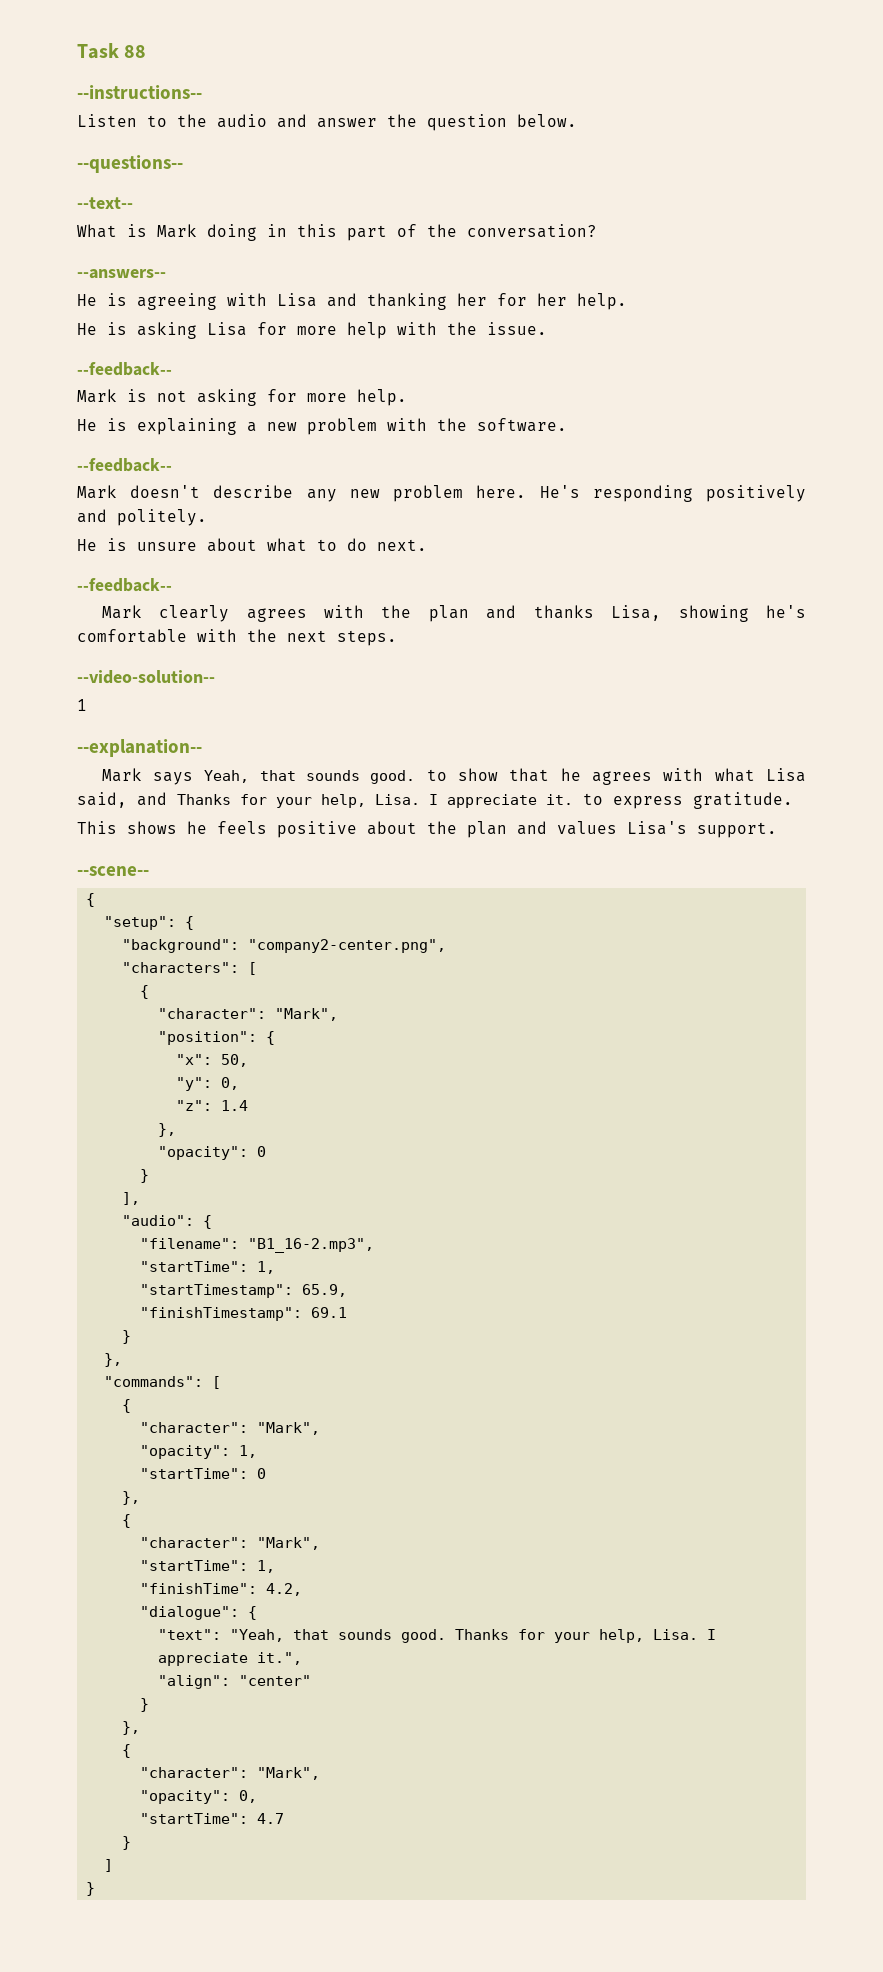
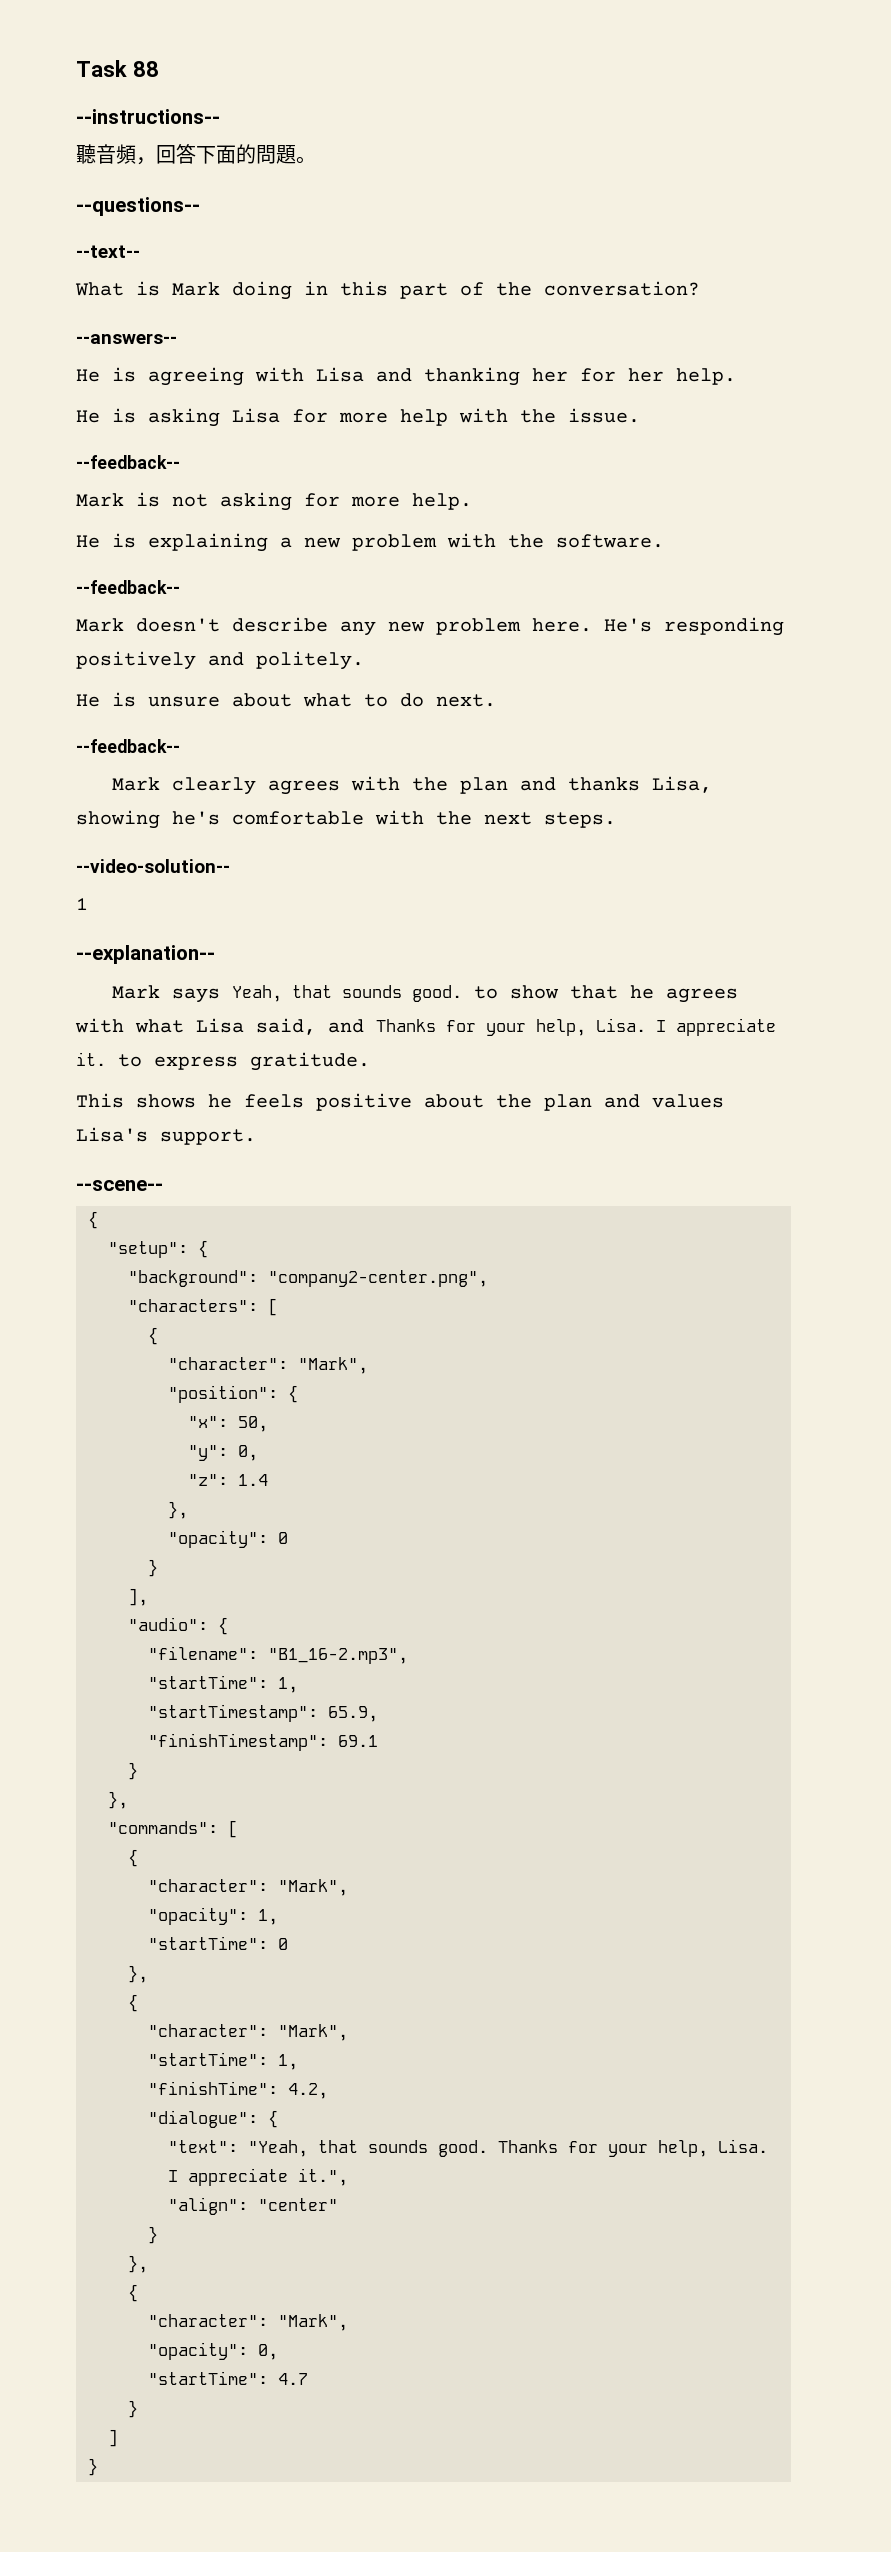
[77,114,577,131] Listen to the audio and answer the question below. -> [76,144,316,165] 聽音頻，回答下面的問題。

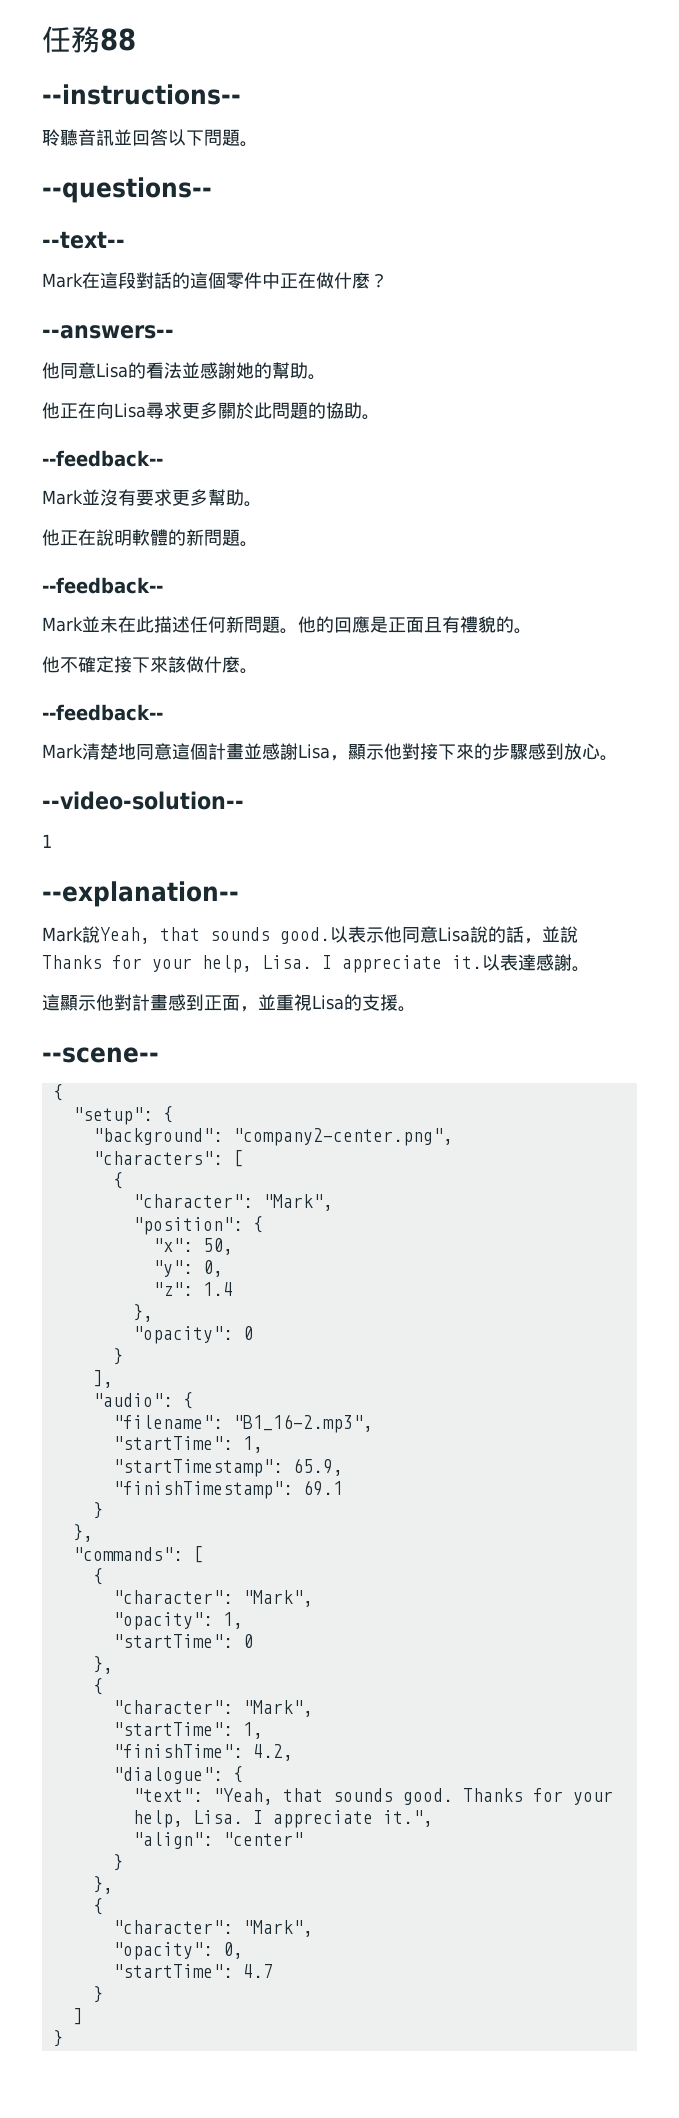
[76,60,127,77] Task -> [42,26,100,53] 任務
[76,144,256,165] 聽音頻，回答下面的 -> [42,129,204,146] 聆聽音訊並回答以下
[75,281,700,300] [76,333,177,344] [76,367,736,386] [76,408,640,427] [76,455,180,469] [76,492,472,511] [76,533,664,552] [76,580,180,594] [76,617,784,636] [76,651,364,670] [76,692,496,707] [76,739,180,753] [112,776,713,795] [76,810,616,829] What is Mark doing in this part of the conversation? // --answers-- // He is agreeing with Lisa and thanking her for her help. // He is asking Lisa for more help with the issue. // --feedback-- // Mark is not asking for more help. // He is explaining a new problem with the software. // --feedback-- // Mark doesn't describe any new problem here. He's responding positively and politely. // He is unsure about what to do next. // --feedback-- // Mark clearly agrees with the plan and thanks Lisa, showing he's comfortable with the next steps. -> [42,272,388,289] [42,325,174,339] [42,362,326,380] [42,402,380,420] [42,450,163,467] [42,489,262,507] [42,529,258,547] [42,577,163,594] [42,616,532,634] [42,656,258,674] [42,704,163,721] [42,743,618,761] Mark在這段對話的這個零件中正在做什麼？ // --answers-- // 他同意Lisa的看法並感謝她的幫助。 // 他正在向Lisa尋求更多關於此問題的協助。 // --feedback-- // Mark並沒有要求更多幫助。 // 他正在說明軟體的新問題。 // --feedback-- // Mark並未在此描述任何新問題。他的回應是正面且有禮貌的。 // 他不確定接下來該做什麼。 // --feedback-- // Mark清楚地同意這個計畫並感謝Lisa，顯示他對接下來的步驟感到放心。
[172,988,221,1003] says -> [82,926,100,943] 說
[474,985,739,1003] [75,1018,364,1035] to show that he agrees with what Lisa said, and -> [330,926,578,944] 以表示他同意Lisa說的話，並說
[118,1052,370,1071] [76,1093,724,1111] [76,1127,256,1145] to express gratitude. // This shows he feels positive about the plan and values Lisa's support. -> [482,954,590,972] [42,994,416,1012] 以表達感謝。 // 這顯示他對計畫感到正面，並重視Lisa的支援。

